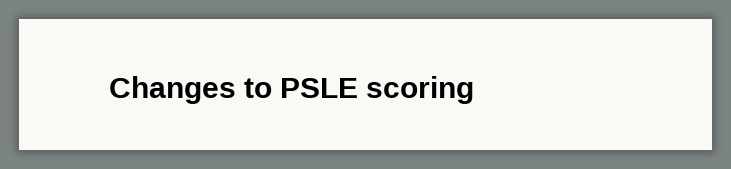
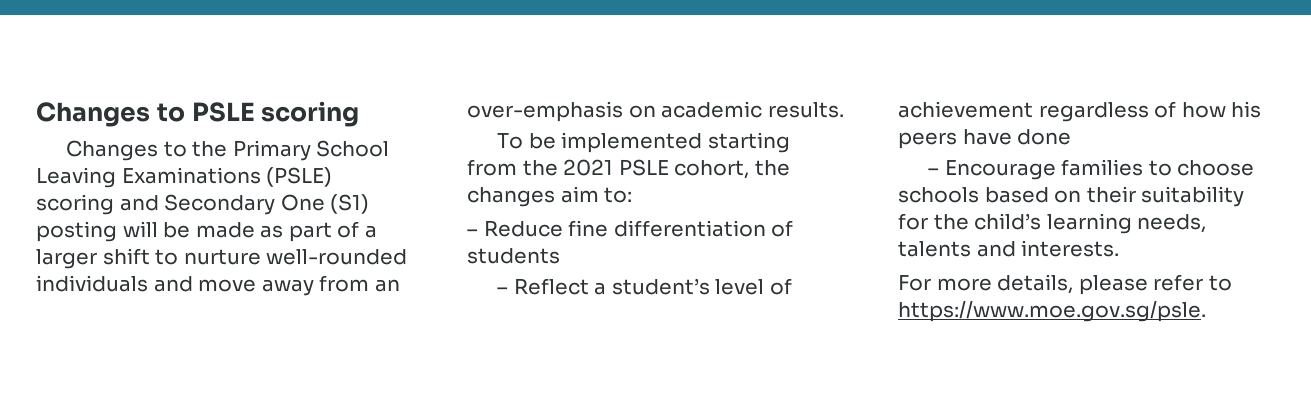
(475, 90) none -> [66,140,390,161] [36,167,333,188] [36,194,370,215] [36,221,377,242] [36,248,408,269] [36,275,400,296] [467,101,844,122] [497,132,790,153] [467,159,790,179] [467,186,633,207] [467,220,794,237] [467,248,560,264] [497,278,792,295] [898,101,1262,122] [898,129,1072,149] [928,159,1255,180] [898,186,1245,207] [898,213,1207,234] [898,240,1120,257] [898,274,1232,295] [898,301,1206,322] // Changes to the Primary School Leaving Examinations (PSLE) scoring and Secondary One (S1) posting will be made as part of a larger shift to nurture well-rounded individuals and move away from an over-emphasis on academic results. // To be implemented starting from the 2021 PSLE cohort, the changes aim to: // – Reduce fine differentiation of students // – Reflect a student’s level of achievement regardless of how his peers have done // – Encourage families to choose schools based on their suitability for the child’s learning needs, talents and interests. // For more details, please refer to https://www.moe.gov.sg/psle.

